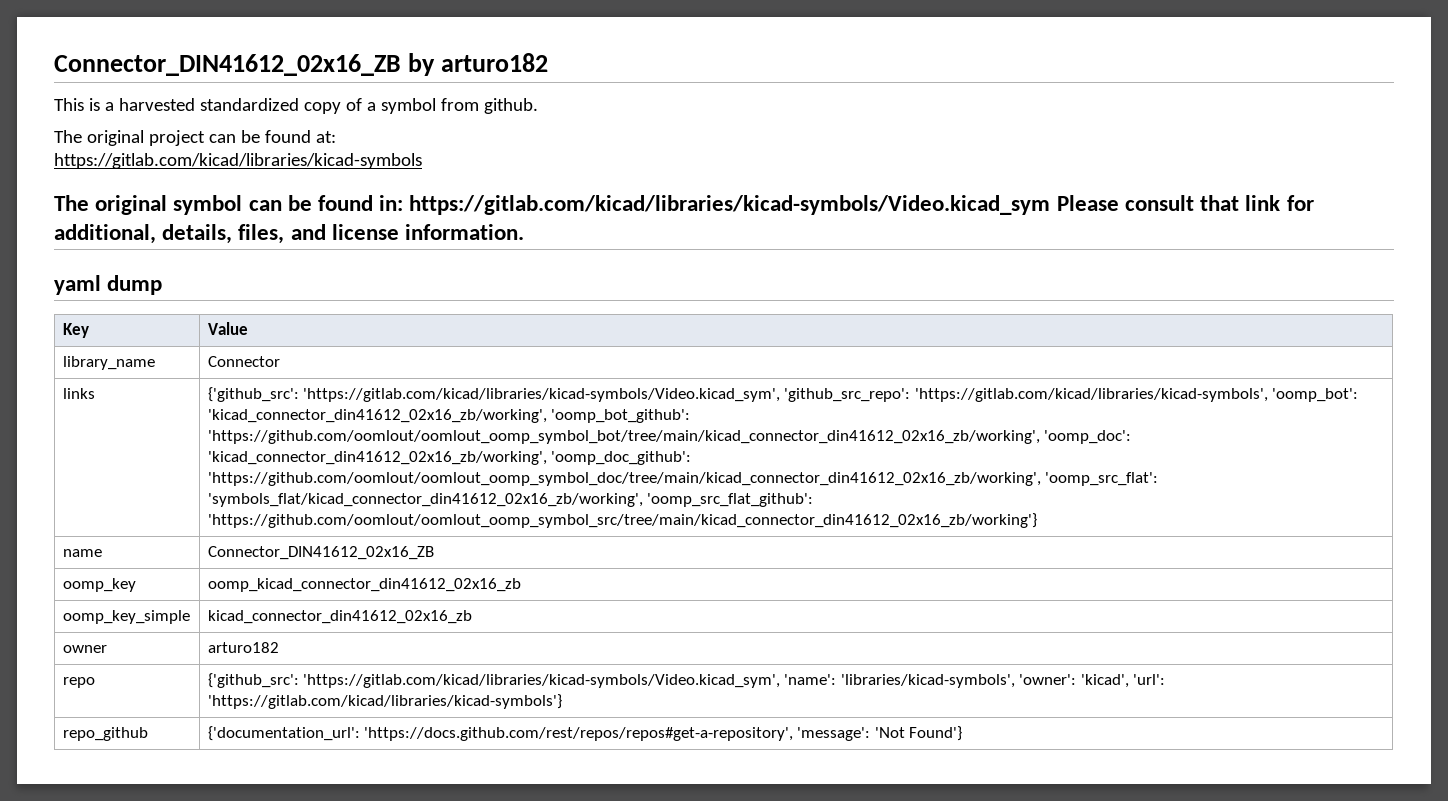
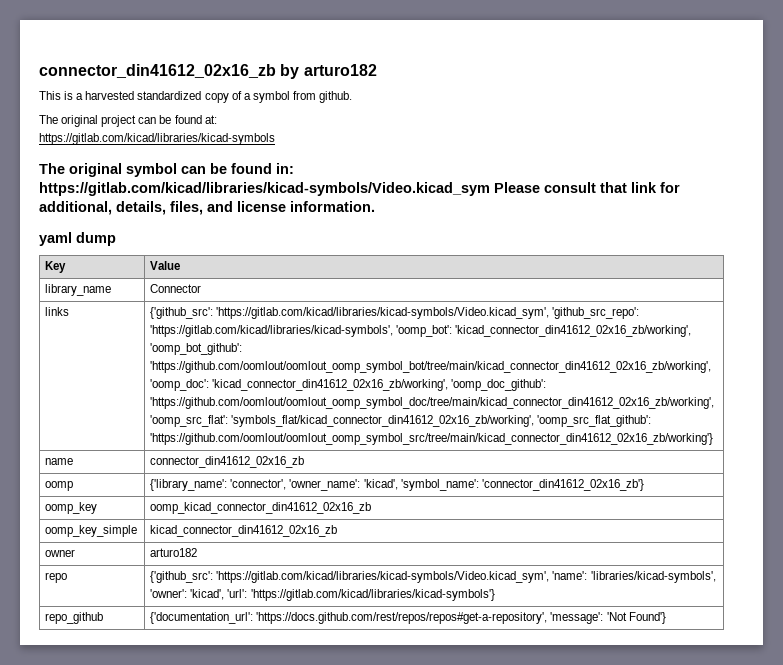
[54,54,401,76] Connector_DIN41612_02x16_ZB -> [39,64,276,78] connector_din41612_02x16_zb
[207,546,434,560] Connector_DIN41612_02x16_ZB -> [150,456,305,468] [45,481,74,491] [150,479,644,491] connector_din41612_02x16_zb // oomp | {'library_name': 'connector', 'owner_name': 'kicad', 'symbol_name': 'connector_din41612_02x16_zb'}

